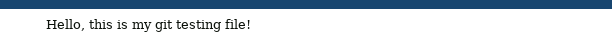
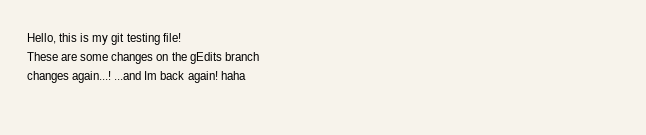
(251, 24) none -> [27,52,259,64] [27,71,246,83] // These are some changes on the gEdits branch // changes again...! ...and Im back again! haha

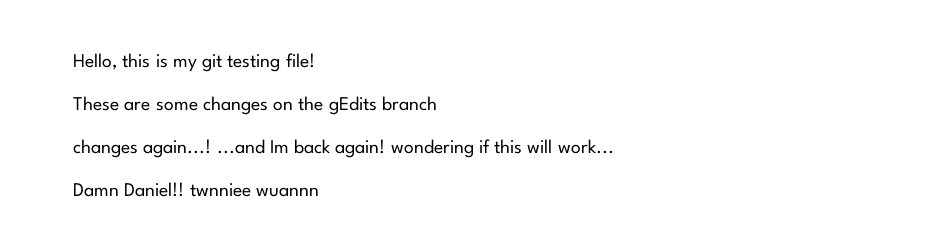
[220,71,246,80] haha -> [390,139,614,158] [73,182,319,197] wondering if this will work... // Damn Daniel!! twnniee wuannn

